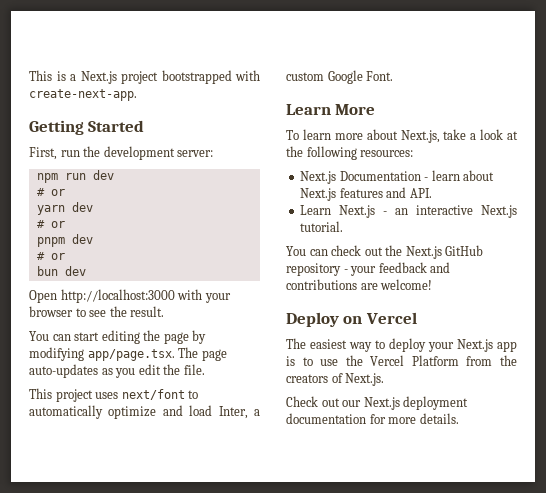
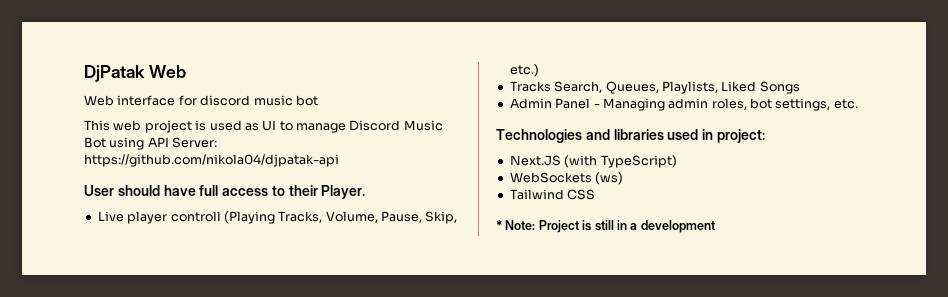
[29,70,260,84] [29,89,137,101] [29,120,145,135] [29,146,214,160] [36,170,114,183] [36,188,65,196] [36,202,93,215] [36,220,65,228] [36,234,93,247] [36,252,65,260] [36,266,86,276] [29,289,231,303] [29,306,165,317] [29,330,207,344] [29,347,227,361] [29,364,205,378] [29,388,199,402] [29,405,260,419] [286,70,394,84] [286,104,376,115] [286,129,518,143] [286,146,414,160] [300,170,495,184] [300,187,432,201] [300,205,517,218] [300,221,344,232] [286,245,484,259] [286,262,451,276] [286,279,433,290] [286,312,417,327] [286,338,517,352] [286,355,517,366] [286,373,385,386] [286,396,469,410] [286,413,459,424] This is a Next.js project bootstrapped with create-next-app. // Getting Started // First, run the development server: // npm run dev // # or // yarn dev // # or // pnpm dev // # or // bun dev // Open http://localhost:3000 with your browser to see the result. // You can start editing the page by modifying app/page.tsx. The page auto-updates as you edit the file. // This project uses next/font to automatically optimize and load Inter, a custom Google Font. // Learn More // To learn more about Next.js, take a look at the following resources: // Next.js Documentation - learn about Next.js features and API. // Learn Next.js - an interactive Next.js tutorial. // You can check out the Next.js GitHub repository - your feedback and contributions are welcome! // Deploy on Vercel // The easiest way to deploy your Next.js app is to use the Vercel Platform from the creators of Next.js. // Check out our Next.js deployment documentation for more details. -> [84,65,186,82] [84,95,318,106] [84,120,443,133] [84,137,218,150] [84,154,339,167] [84,185,366,199] [97,211,458,224] [509,64,539,77] [509,81,800,94] [509,98,858,111] [496,129,765,143] [509,155,677,168] [509,172,624,185] [509,189,596,200] [496,220,716,233] DjPatak Web // Web interface for discord music bot // This web project is used as UI to manage Discord Music Bot using API Server: https://github.com/nikola04/djpatak-api // User should have full access to their Player. // Live player controll (Playing Tracks, Volume, Pause, Skip, etc.) // Tracks Search, Queues, Playlists, Liked Songs // Admin Panel - Managing admin roles, bot settings, etc. // Technologies and libraries used in project: // Next.JS (with TypeScript) // WebSockets (ws) // Tailwind CSS // * Note: Project is still in a development

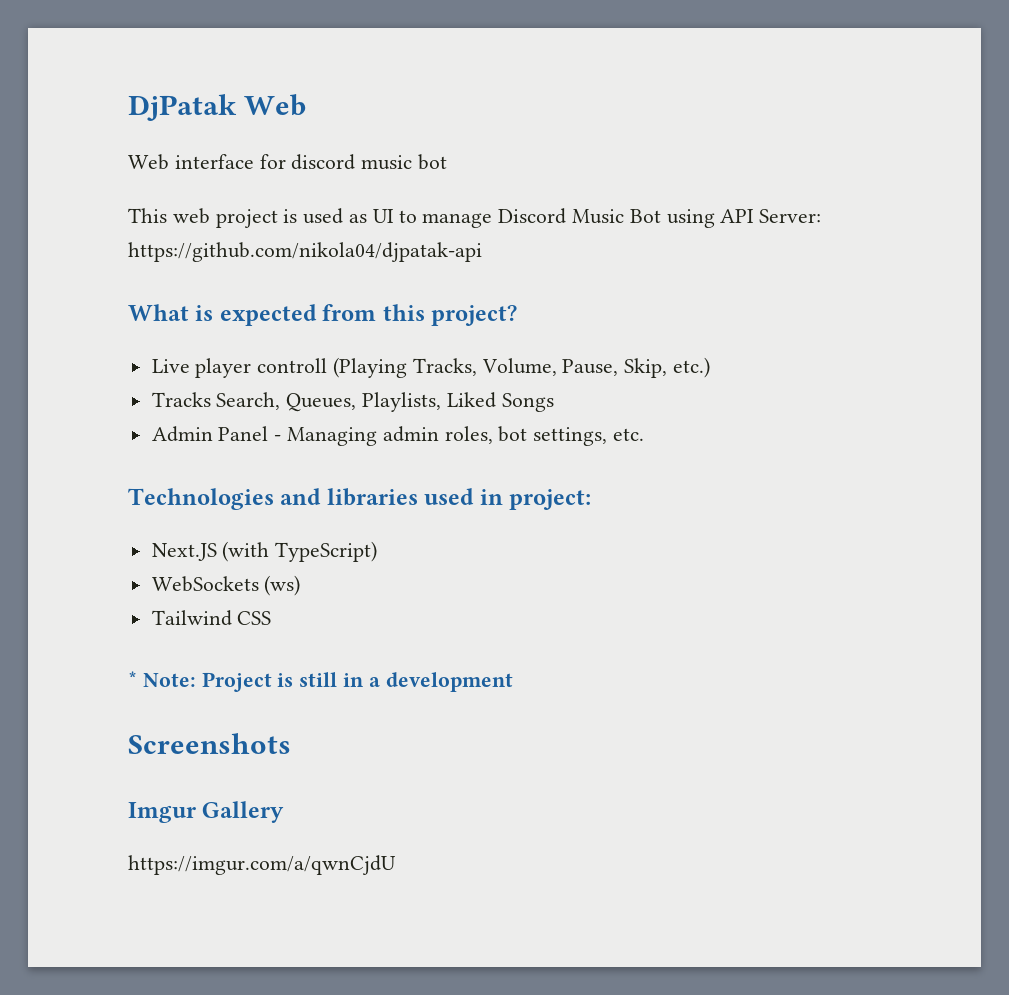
[84,185,366,199] User should have full access to their Player. -> [128,304,518,326] What is expected from this project?
(716, 226) none -> [128,733,291,754] [128,801,285,823] [128,855,396,875] // Screenshots // Imgur Gallery // https://imgur.com/a/qwnCjdU

